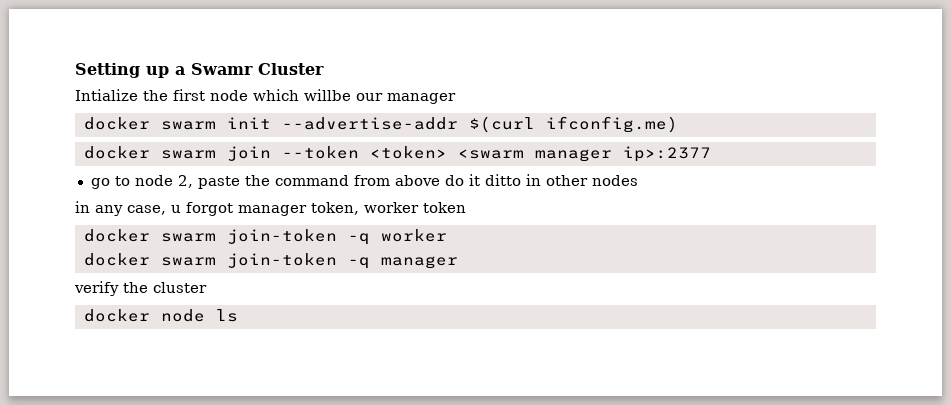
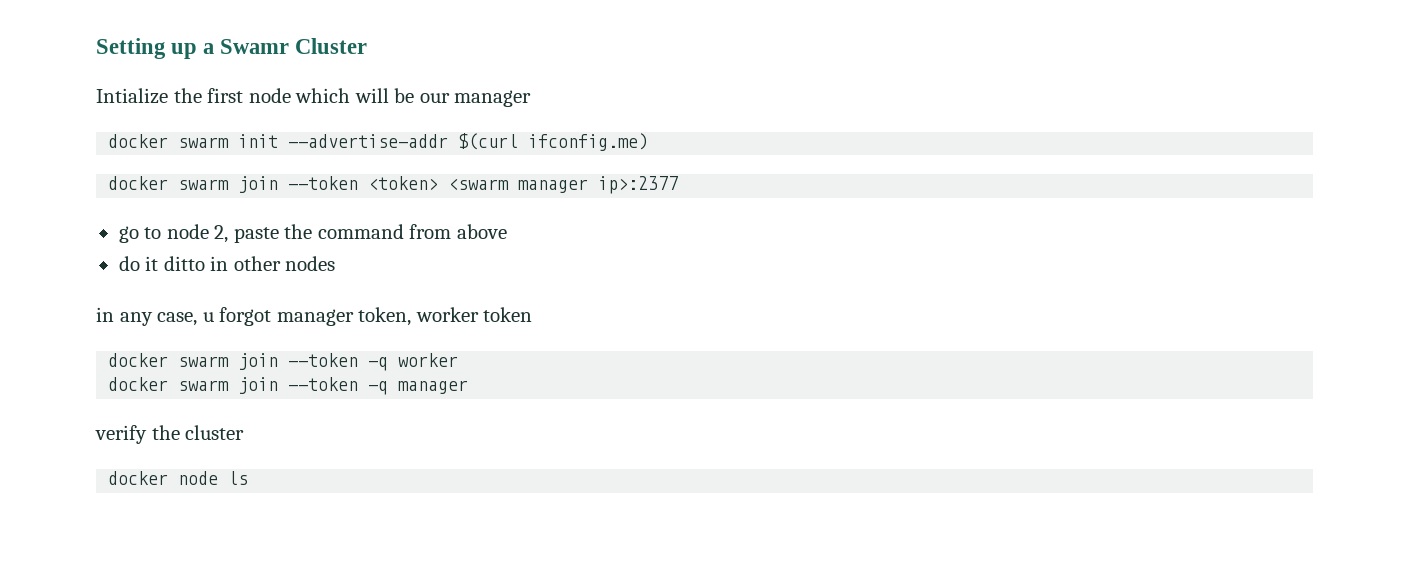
[304,89,351,101] willbe -> [354,88,415,103] will be
(440, 180) none -> (507, 231) //
[226,229,337,244] join-token -> [238,353,359,370] join --token
[226,253,337,268] join-token -> [238,377,359,394] join --token

